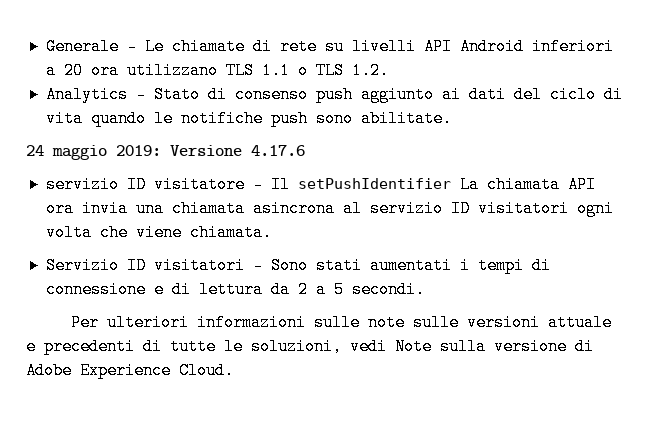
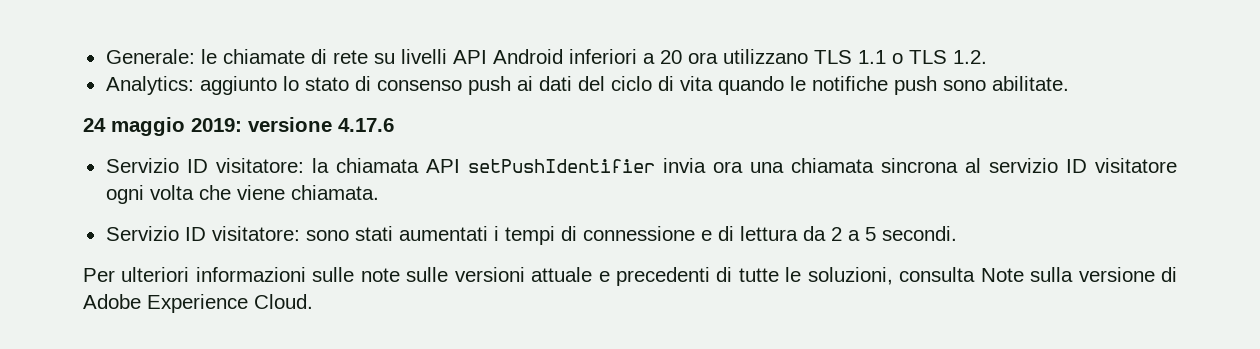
[45,38,164,55] Generale - Le -> [105,49,217,64] Generale: le
[45,86,200,103] Analytics - Stato -> [105,76,349,95] Analytics: aggiunto lo stato
[360,86,434,103] aggiunto -> (511, 85) none
[170,145,242,156] Versione -> [248,117,332,132] versione
[45,176,596,193] [45,200,569,217] servizio ID visitatore - Il setPushIdentifier La chiamata API ora invia una chiamata asincrona al servizio ID visitatori -> [105,158,1177,173] Servizio ID visitatore: la chiamata API setPushIdentifier invia ora una chiamata sincrona al servizio ID visitatore
[153,257,308,274] visitatori - Sono -> [211,226,349,241] visitatore: sono
[350,338,387,355] vedi -> [899,267,976,282] consulta

